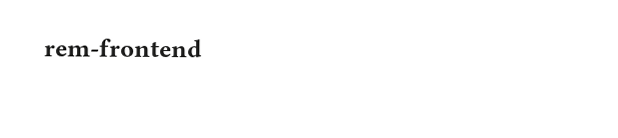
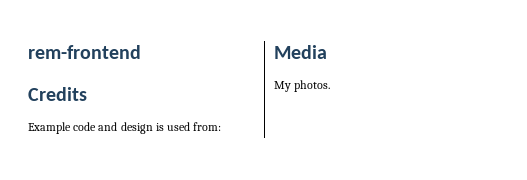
(203, 48) none -> [28,87,87,101] [28,122,222,134] [274,45,327,59] [274,80,331,92] // Credits // Example code and design is used from: // Media // My photos.

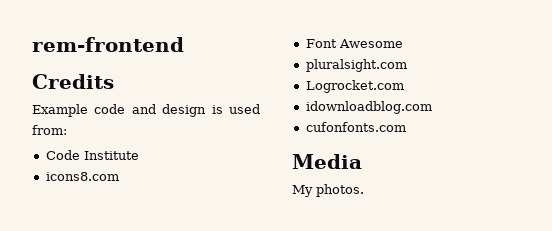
(222, 126) none -> [45,150,139,160] [45,172,119,181] [305,39,403,48] [305,59,407,72] [305,80,404,93] [305,101,432,114] [305,122,406,132] // Code Institute // icons8.com // Font Awesome // pluralsight.com // Logrocket.com // idownloadblog.com // cufonfonts.com

